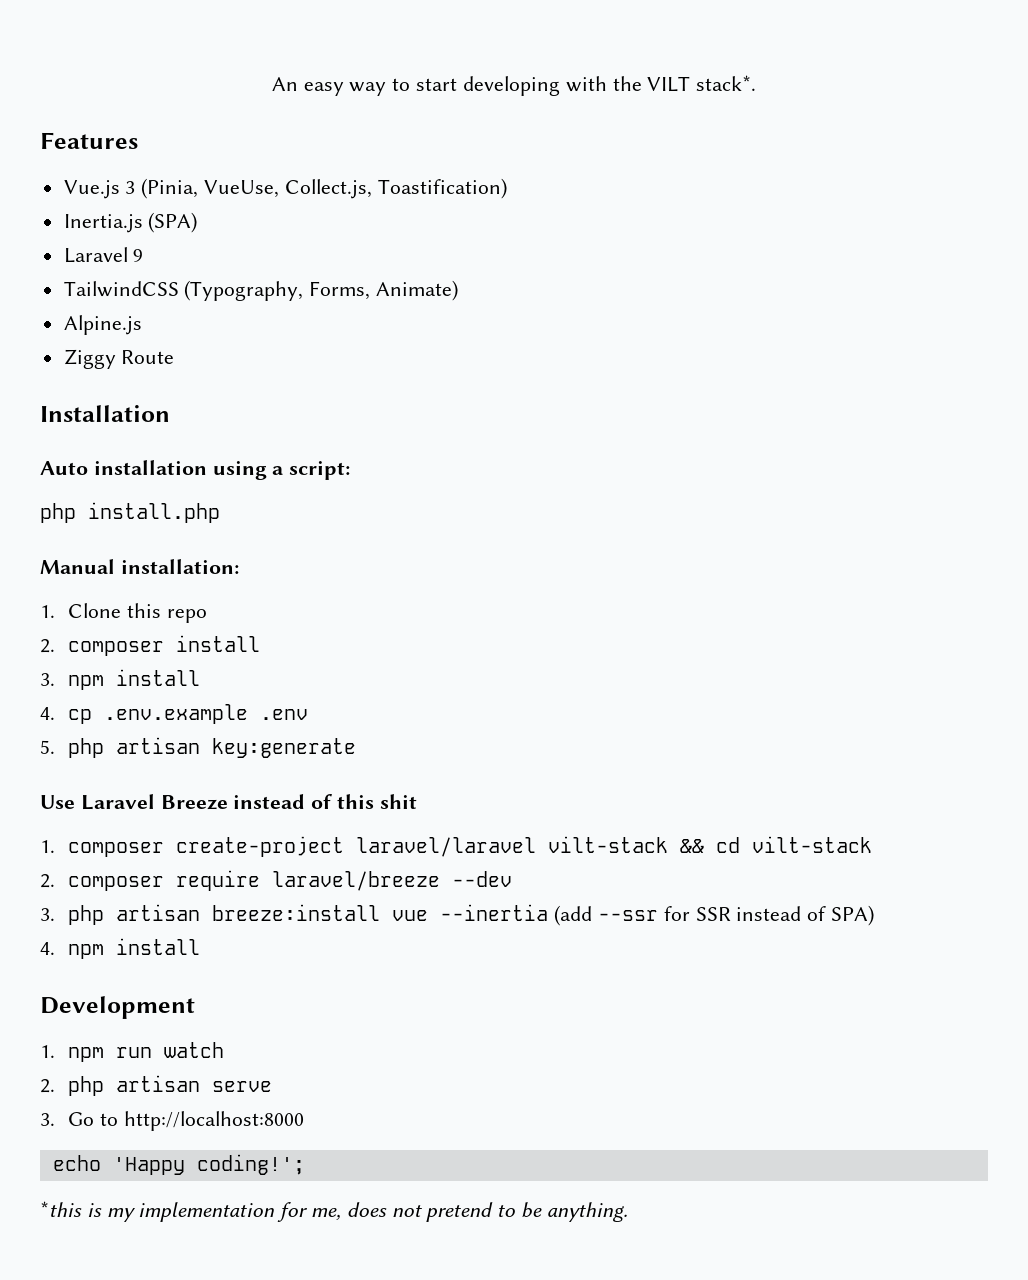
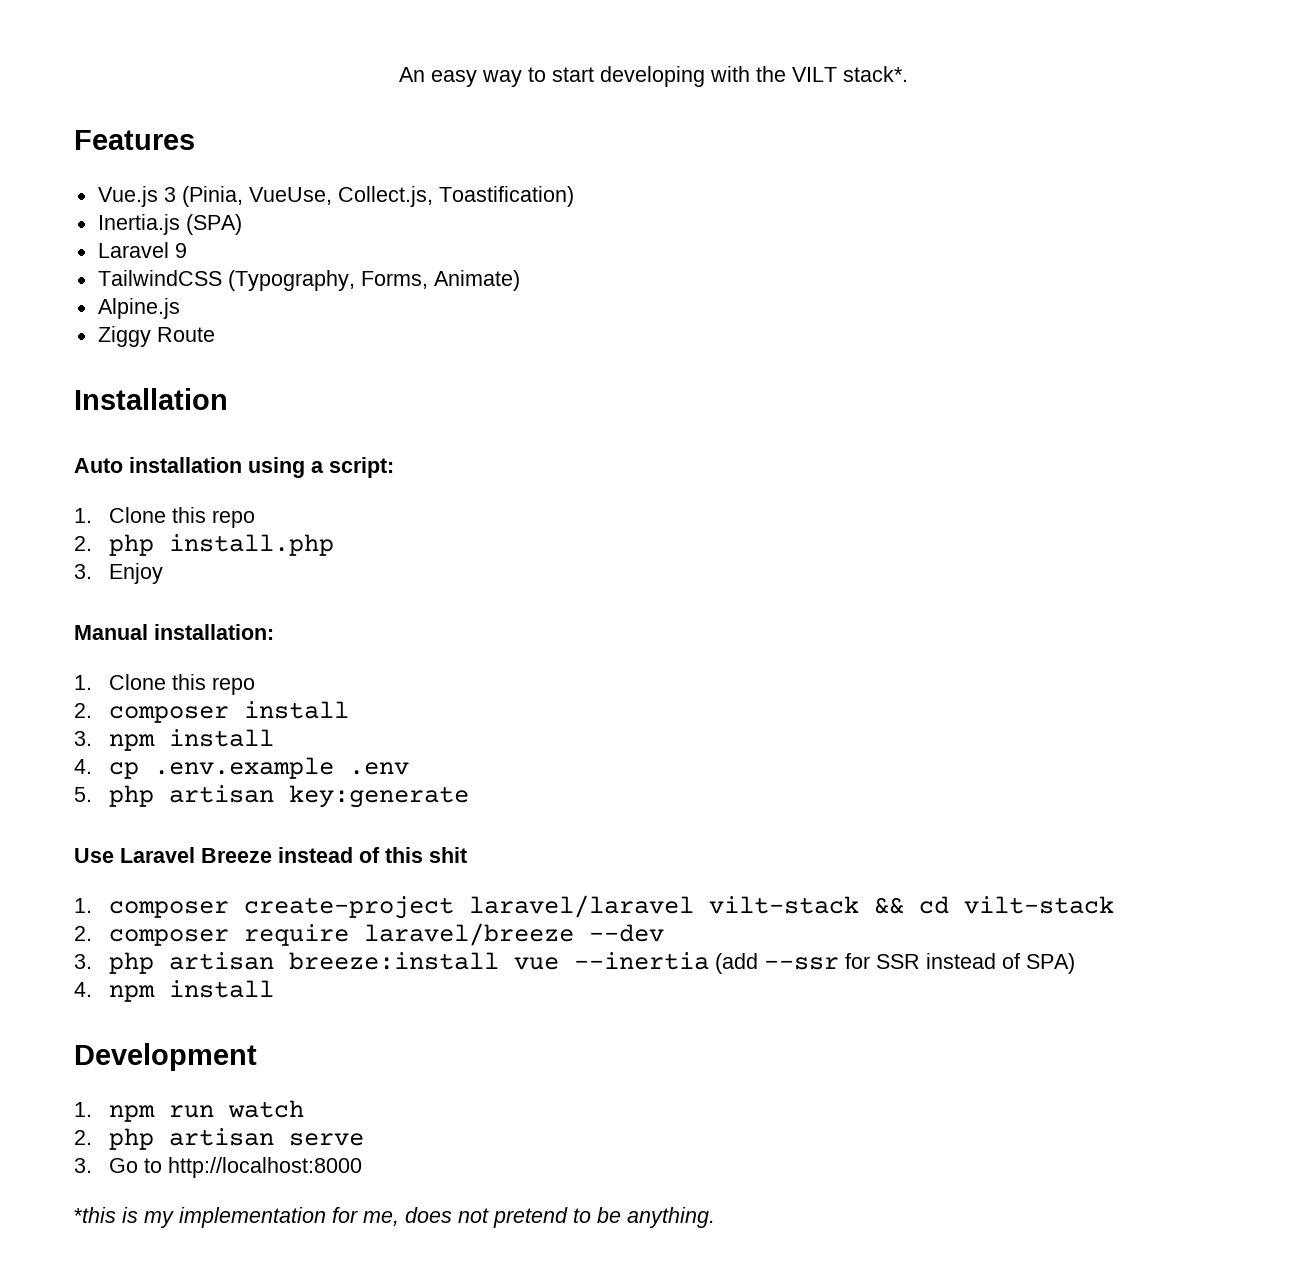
(351, 470) none -> [74,507,255,528] [74,536,92,551] 1. Clone this repo // 2.
(220, 512) none -> [74,563,163,584] // 3. Enjoy
[52,1154,305,1175] // echo 'Happy coding!'; -> (362, 1167) none

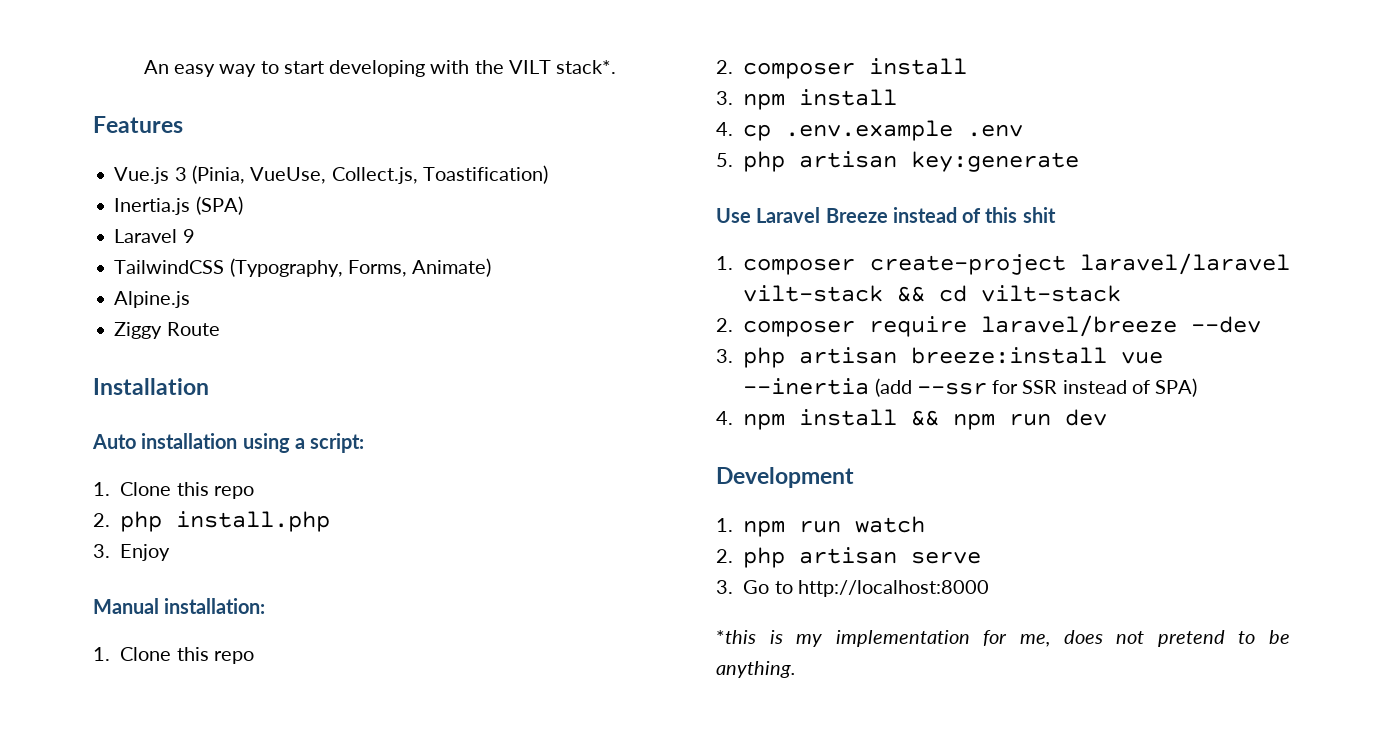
(274, 989) none -> [911,409,1108,430] && npm run dev

